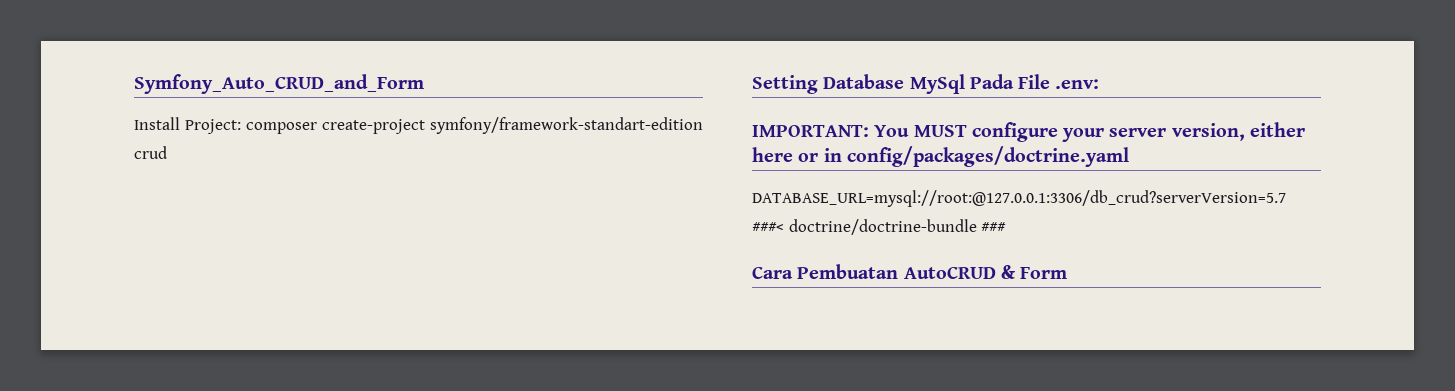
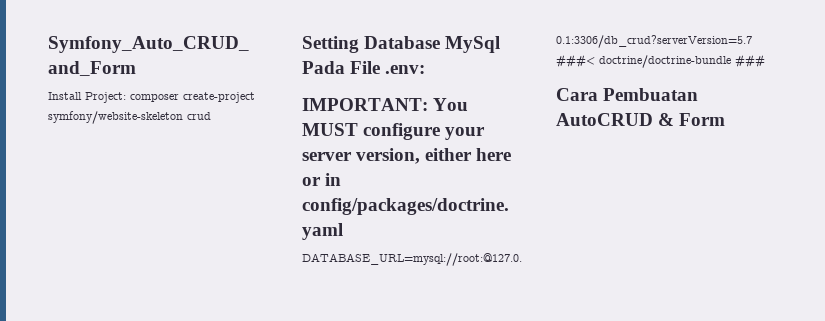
[430,117,703,134] symfony/framework-standart-edition -> [48,111,183,124] symfony/website-skeleton

